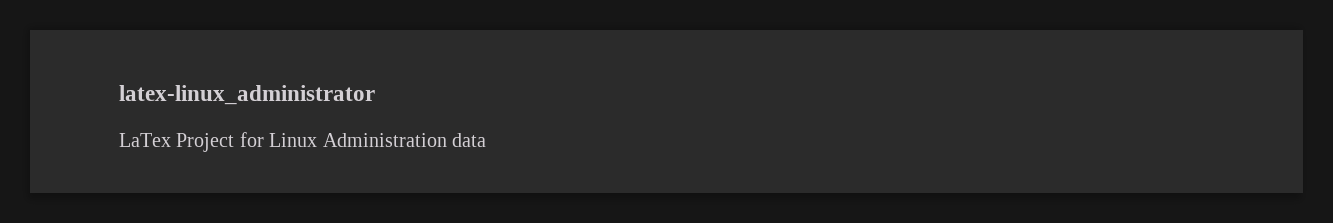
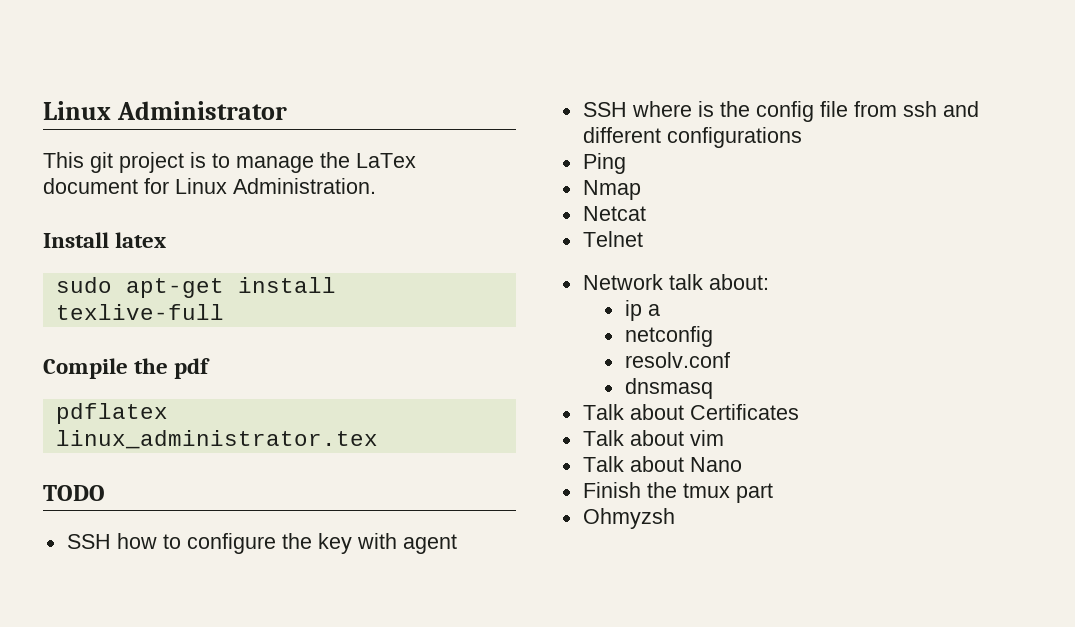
[119,85,375,105] [119,132,486,152] latex-linux_administrator // LaTex Project for Linux Administration data -> [43,101,287,120] [43,152,416,173] [43,178,376,194] [43,232,167,248] [55,277,336,298] [55,304,224,320] [43,358,211,379] [55,403,168,424] [55,430,378,449] [43,485,105,501] [66,533,457,554] [582,101,979,122] [582,127,802,148] [582,153,626,174] [582,180,641,200] [582,206,646,221] [582,231,643,247] [582,274,769,290] [624,300,660,321] [624,326,713,347] [624,352,730,368] [624,378,713,399] [582,404,799,420] [582,430,724,446] [582,456,742,472] [582,482,773,503] [582,508,675,529] Linux Administrator // This git project is to manage the LaTex document for Linux Administration. // Install latex // sudo apt-get install texlive-full // Compile the pdf // pdflatex linux_administrator.tex // TODO // SSH how to configure the key with agent // SSH where is the config file from ssh and different configurations // Ping // Nmap // Netcat // Telnet // Network talk about: // ip a // netconfig // resolv.conf // dnsmasq // Talk about Certificates // Talk about vim // Talk about Nano // Finish the tmux part // Ohmyzsh

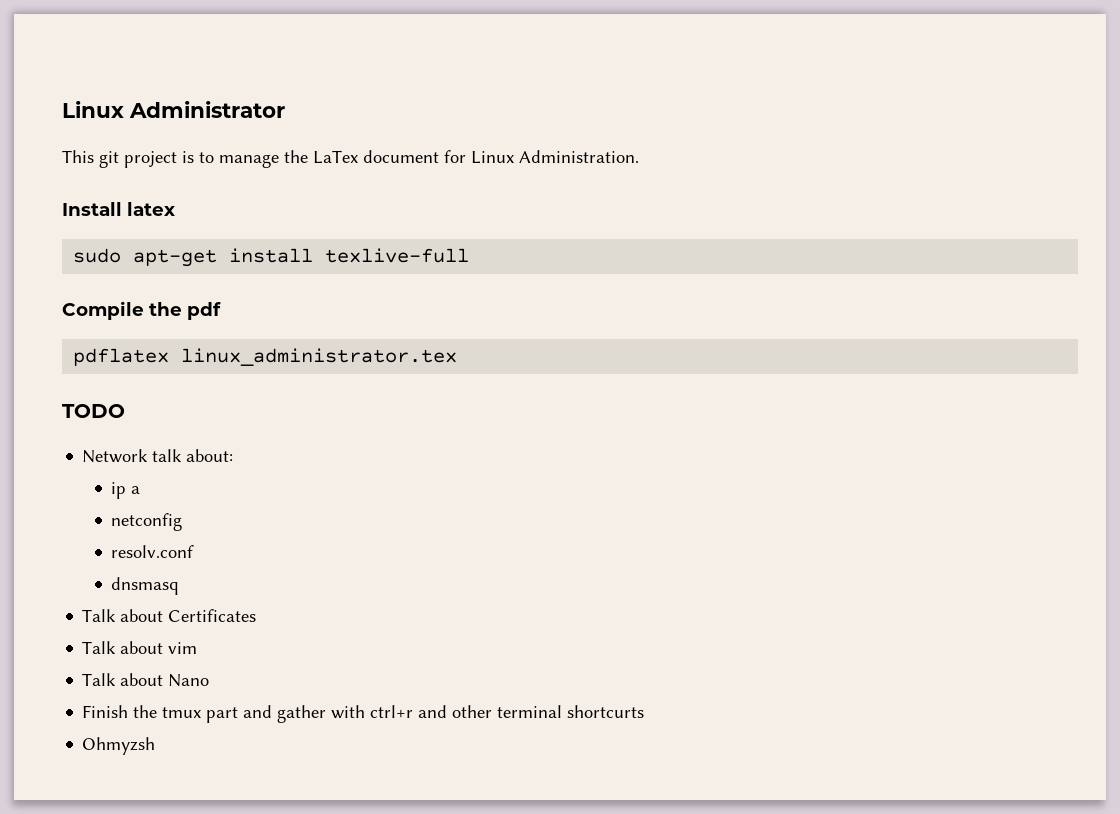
[66,533,457,554] [582,101,979,122] [582,127,802,148] [582,153,626,174] [582,180,641,200] [582,206,646,221] [582,231,643,247] // SSH how to configure the key with agent // SSH where is the config file from ssh and different configurations // Ping // Nmap // Netcat // Telnet -> (125, 411) none
(773, 493) none -> [243,705,645,723] and gather with ctrl+r and other terminal shortcurts

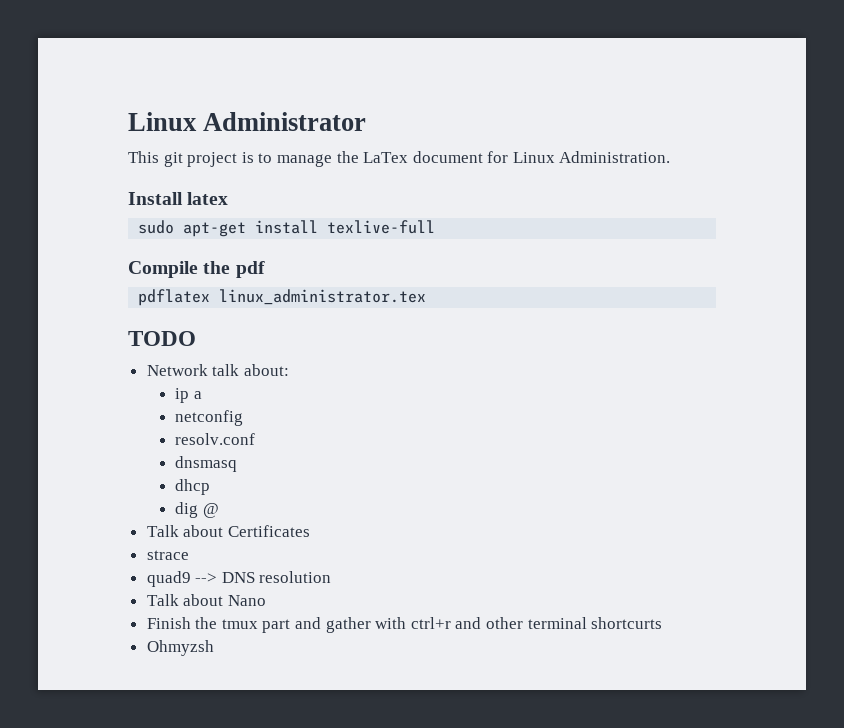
(180, 586) none -> [175,479,211,495] [175,502,219,518] // dhcp // dig @
[82,641,198,654] Talk about vim -> [146,550,189,560] [146,571,332,587] strace // quad9 --> DNS resolution

